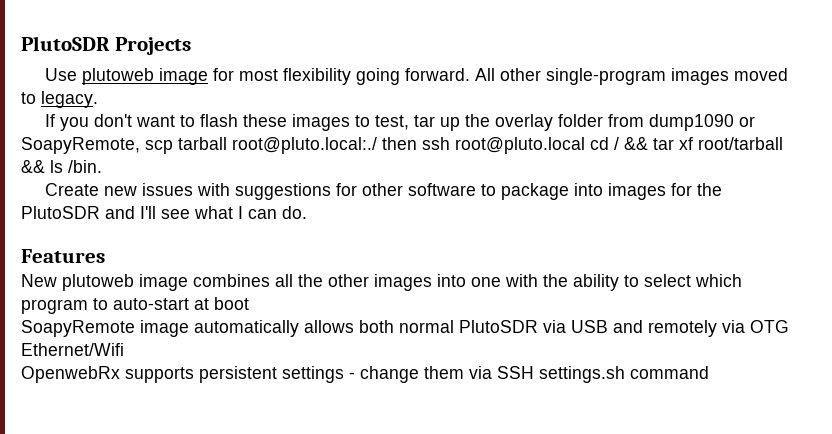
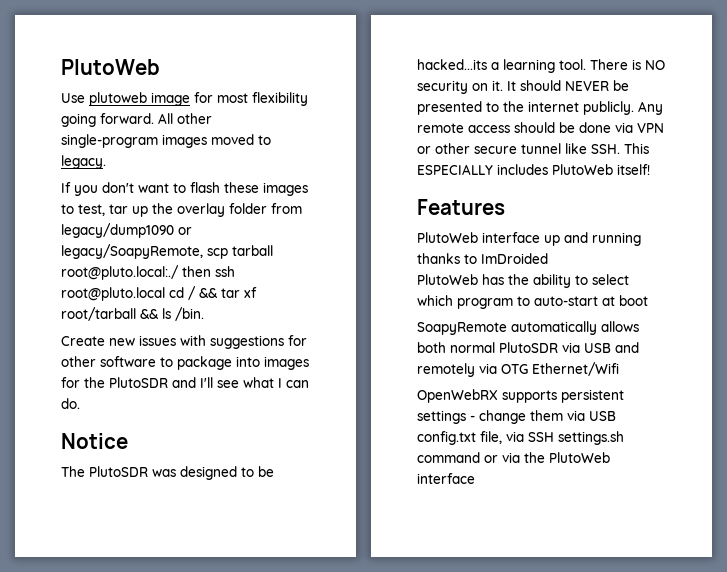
[21,36,191,55] PlutoSDR Projects -> [61,59,160,75] PlutoWeb
[649,114,756,131] [21,137,140,154] dump1090 or SoapyRemote, -> [61,223,192,238] [61,244,203,259] legacy/dump1090 or legacy/SoapyRemote,
[21,249,105,263] [21,274,538,291] Features // New plutoweb image combines all the other images into one with -> [61,433,128,449] [61,466,274,480] [417,59,665,73] [417,80,629,94] [417,101,663,115] [417,122,664,133] [417,143,649,154] [417,164,650,175] [417,199,505,215] [417,232,641,246] [417,253,548,264] [417,274,504,285] Notice // The PlutoSDR was designed to be hacked...its a learning tool. There is NO security on it. It should NEVER be presented to the internet publicly. Any remote access should be done via VPN or other secure tunnel like SSH. This ESPECIALLY includes PlutoWeb itself! // Features // PlutoWeb interface up and running thanks to ImDroided // PlutoWeb has
[140,320,189,337] image -> (507, 328) none
[21,366,120,383] OpenwebRx -> [417,389,498,403] OpenWebRX
[497,366,709,383] SSH settings.sh command -> [589,411,616,421] [417,431,624,445] [417,452,610,463] [417,473,475,484] USB config.txt file, via SSH settings.sh command or via the PlutoWeb interface

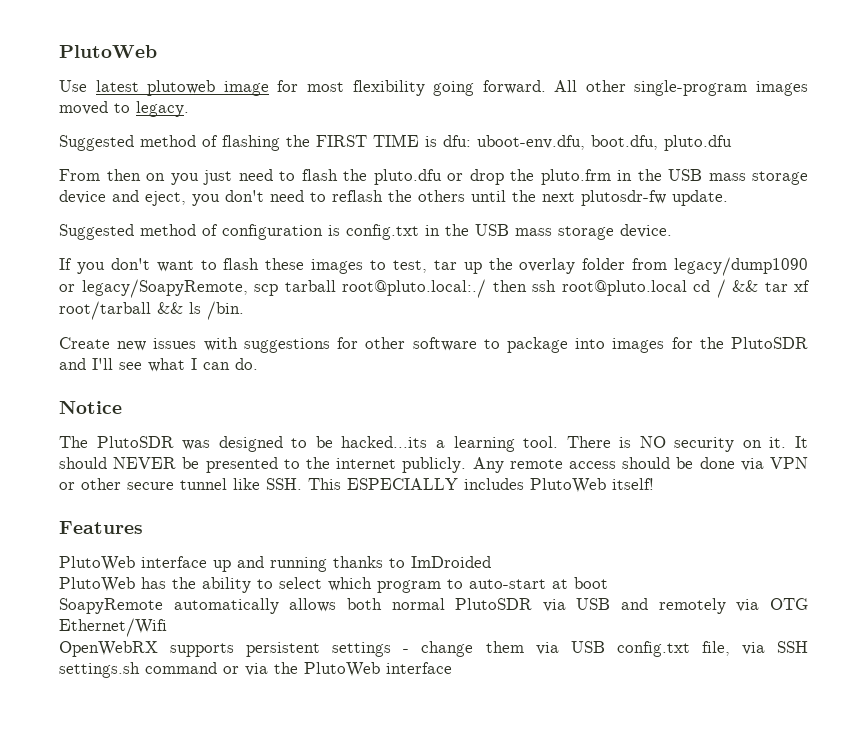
(85, 98) none -> [95,80,139,92] latest
(106, 162) none -> [59,134,732,151] [59,169,808,185] [59,190,728,206] [59,224,672,240] // Suggested method of flashing the FIRST TIME is dfu: uboot-env.dfu, boot.dfu, pluto.dfu // From then on you just need to flash the pluto.dfu or drop the pluto.frm in the USB mass storage device and eject, you don't need to reflash the others until the next plutosdr-fw update. // Suggested method of configuration is config.txt in the USB mass storage device.

